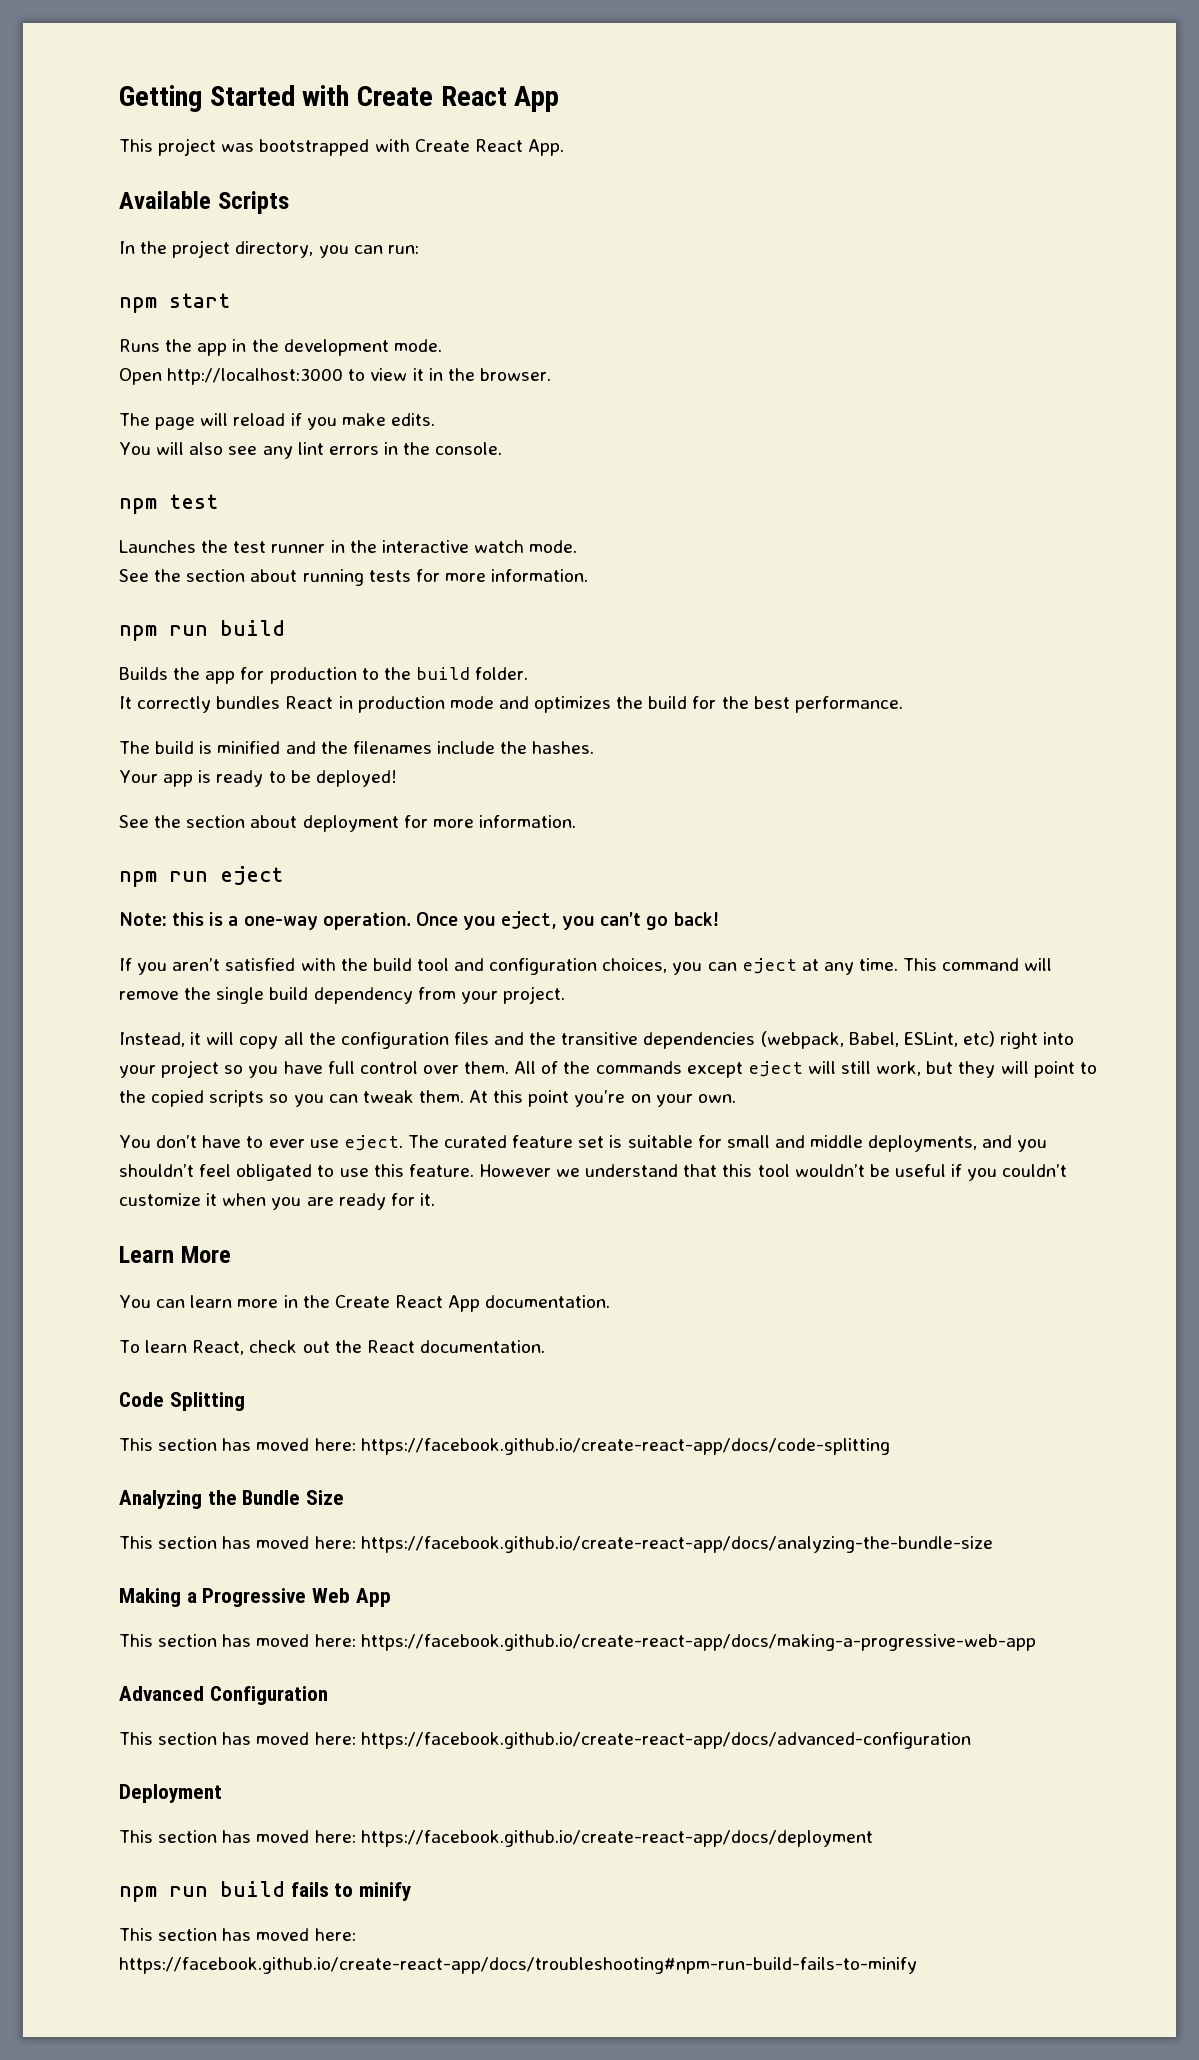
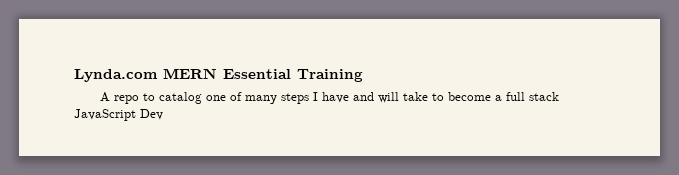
[119,85,560,112] [119,138,564,156] [119,191,289,214] [119,240,419,258] [119,293,230,313] [119,339,442,356] [119,368,551,385] [119,413,435,430] [119,442,503,459] [119,494,218,514] [119,540,578,553] [119,569,589,586] [119,620,285,641] [119,667,529,684] [119,696,903,713] [119,741,595,754] [119,770,397,787] [119,815,576,832] [119,866,283,887] [119,911,719,930] [119,958,1053,975] [119,986,565,1004] [119,1031,1075,1049] [119,1060,1097,1078] [119,1090,736,1107] [119,1135,1048,1152] [119,1164,1068,1181] [119,1193,435,1210] [119,1246,231,1263] [119,1295,611,1312] [119,1340,545,1355] [119,1392,245,1411] [119,1438,890,1455] [119,1490,345,1509] [119,1536,993,1553] [119,1588,391,1607] [119,1634,1036,1651] [119,1686,328,1705] [119,1732,971,1749] [119,1784,222,1803] [119,1830,873,1847] [119,1881,412,1902] [119,1928,356,1941] [119,1957,917,1974] Getting Started with Create React App // This project was bootstrapped with Create React App. // Available Scripts // In the project directory, you can run: // npm start // Runs the app in the development mode. // Open http://localhost:3000 to view it in the browser. // The page will reload if you make edits. // You will also see any lint errors in the console. // npm test // Launches the test runner in the interactive watch mode. // See the section about running tests for more information. // npm run build // Builds the app for production to the build folder. // It correctly bundles React in production mode and optimizes the build for the best performance. // The build is minified and the filenames include the hashes. // Your app is ready to be deployed! // See the section about deployment for more information. // npm run eject // Note: this is a one-way operation. Once you eject, you can’t go back! // If you aren’t satisfied with the build tool and configuration choices, you can eject at any time. This command will remove the single build dependency from your project. // Instead, it will copy all the configuration files and the transitive dependencies (webpack, Babel, ESLint, etc) right into your project so you have full control over them. All of the commands except eject will still work, but they will point to the copied scripts so you can tweak them. At this point you’re on your own. // You don’t have to ever use eject. The curated feature set is suitable for small and middle deployments, and you shouldn’t feel obligated to use this feature. However we understand that this tool wouldn’t be useful if you couldn’t customize it when you are ready for it. // Learn More // You can learn more in the Create React App documentation. // To learn React, check out the React documentation. // Code Splitting // This section has moved here: https://facebook.github.io/create-react-app/docs/code-splitting // Analyzing the Bundle Size // This section has moved here: https://facebook.github.io/create-react-app/docs/analyzing-the-bundle-size // Making a Progressive Web App // This section has moved here: https://facebook.github.io/create-react-app/docs/making-a-progressive-web-app // Advanced Configuration // This section has moved here: https://facebook.github.io/create-react-app/docs/advanced-configuration // Deployment // This section has moved here: https://facebook.github.io/create-react-app/docs/deployment // npm run build fails to minify // This section has moved here: https://facebook.github.io/create-react-app/docs/troubleshooting#npm-run-build-fails-to-minify -> [74,68,363,82] [100,92,560,104] [74,109,163,121] Lynda.com MERN Essential Training // A repo to catalog one of many steps I have and will take to become a full stack JavaScript Dev

